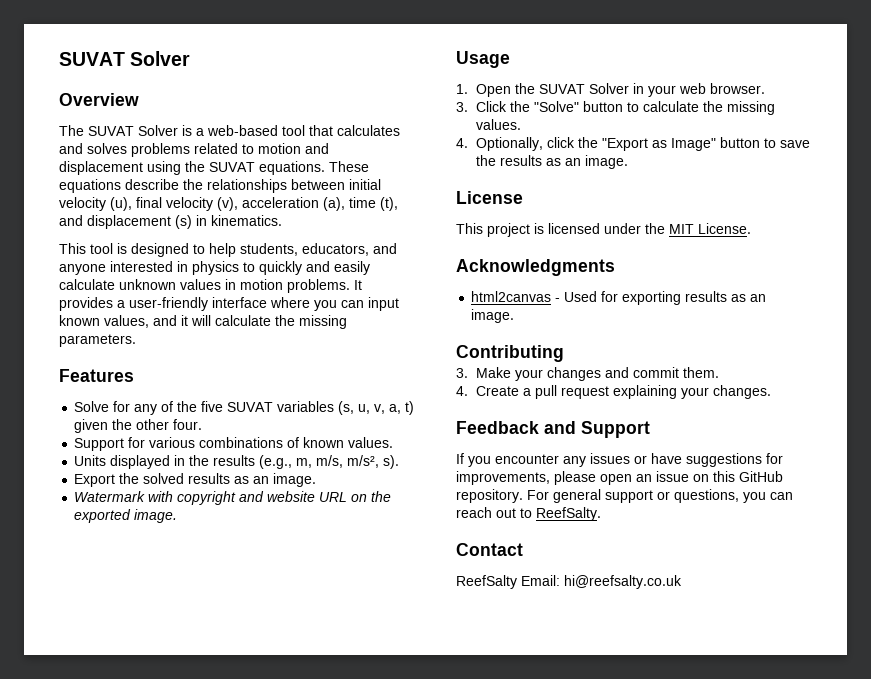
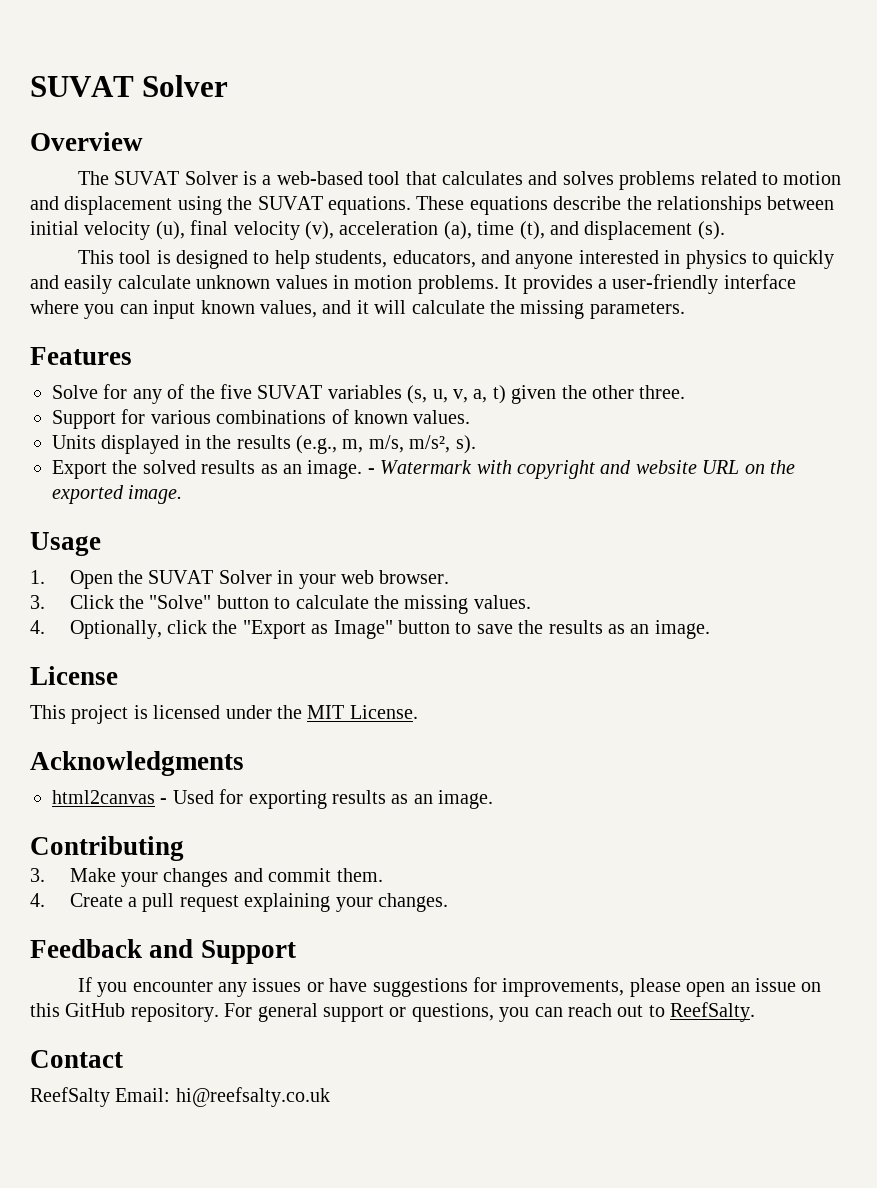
[175,215,282,229] (s) in kinematics. -> [697,221,725,240] (s).
[173,419,203,430] four. -> [639,385,686,399] three.
(317, 480) // -> [367,468,375,474] -

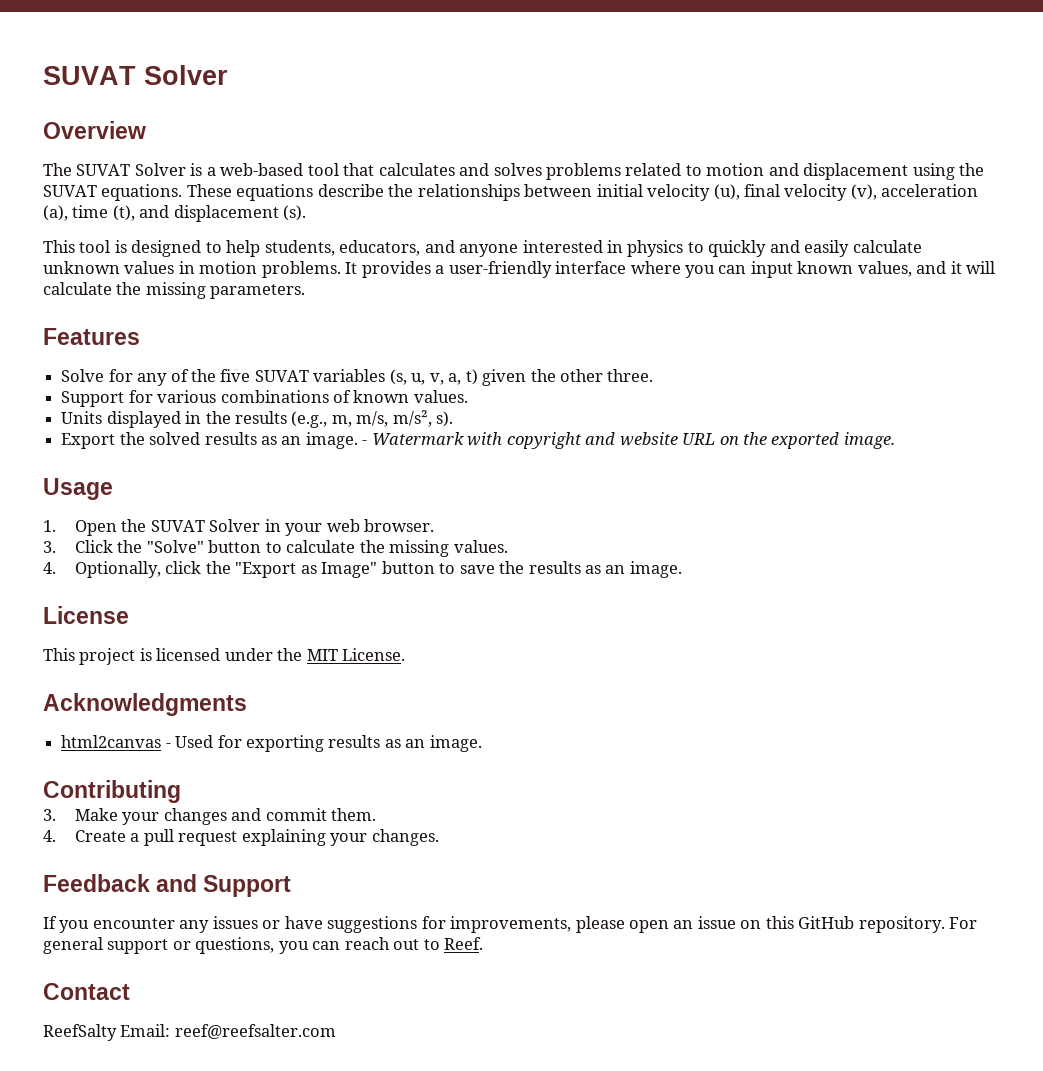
[670,1002,756,1022] ReefSalty. -> [444,937,484,950] Reef.
[175,1087,330,1107] hi@reefsalty.co.uk -> [174,1024,336,1039] reef@reefsalter.com

